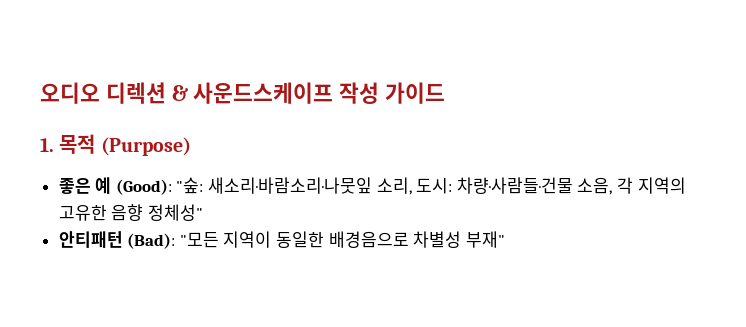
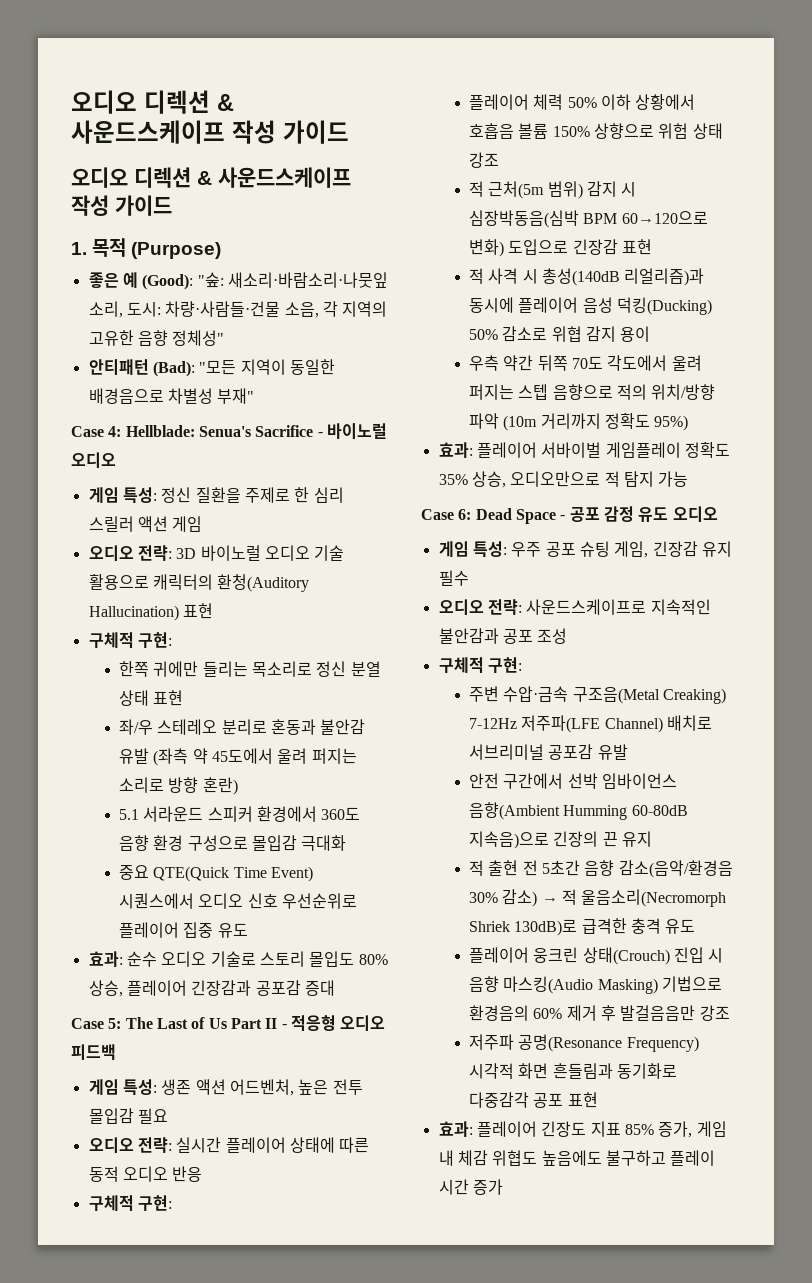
[40,82,446,104] 오디오 디렉션 & 사운드스케이프 작성 가이드 -> [71,90,234,114] [71,120,349,144] [71,167,351,188] [71,195,172,216] 오디오 디렉션 & 사운드스케이프 작성 가이드 // 오디오 디렉션 & 사운드스케이프 작성 가이드
(505, 239) none -> [71,423,387,440] [71,452,116,468] [88,487,344,503] [88,516,203,532] [88,545,345,561] [88,574,310,592] [88,603,213,621] [88,632,172,648] [118,661,381,677] [118,690,184,706] [118,719,366,735] [118,748,357,766] [118,777,238,795] [118,806,361,822] [118,835,347,851] [118,865,313,882] [118,893,357,909] [118,922,248,938] [88,951,388,967] [88,980,335,997] [71,1015,386,1031] [71,1044,116,1060] [88,1079,363,1096] [88,1108,168,1124] [88,1137,370,1153] [88,1166,203,1182] [88,1195,172,1211] [468,94,696,110] [468,123,723,139] [468,152,499,168] [468,181,637,199] [468,210,708,228] [468,239,652,257] [468,268,705,286] [468,297,712,315] [468,326,651,342] [468,355,702,371] [468,384,716,400] [468,413,689,431] [438,442,730,458] [438,471,689,488] [421,506,718,524] [438,541,732,558] [438,570,469,586] [438,599,711,615] [438,628,568,644] [438,657,522,673] [468,686,726,704] [468,715,712,733] [468,744,628,760] [468,773,677,789] [468,802,688,820] [468,831,652,849] [468,860,733,878] [468,889,727,907] [468,918,696,936] [468,947,724,965] [468,976,722,994] [468,1005,730,1021] [468,1034,699,1052] [468,1063,677,1079] [468,1092,598,1108] [438,1121,727,1138] [438,1150,716,1166] [438,1179,503,1195] // Case 4: Hellblade: Senua's Sacrifice - 바이노럴 오디오 // 게임 특성: 정신 질환을 주제로 한 심리 스릴러 액션 게임 // 오디오 전략: 3D 바이노럴 오디오 기술 활용으로 캐릭터의 환청(Auditory Hallucination) 표현 // 구체적 구현: // 한쪽 귀에만 들리는 목소리로 정신 분열 상태 표현 // 좌/우 스테레오 분리로 혼동과 불안감 유발 (좌측 약 45도에서 울려 퍼지는 소리로 방향 혼란) // 5.1 서라운드 스피커 환경에서 360도 음향 환경 구성으로 몰입감 극대화 // 중요 QTE(Quick Time Event) 시퀀스에서 오디오 신호 우선순위로 플레이어 집중 유도 // 효과: 순수 오디오 기술로 스토리 몰입도 80% 상승, 플레이어 긴장감과 공포감 증대 // Case 5: The Last of Us Part II - 적응형 오디오 피드백 // 게임 특성: 생존 액션 어드벤처, 높은 전투 몰입감 필요 // 오디오 전략: 실시간 플레이어 상태에 따른 동적 오디오 반응 // 구체적 구현: // 플레이어 체력 50% 이하 상황에서 호흡음 볼륨 150% 상향으로 위험 상태 강조 // 적 근처(5m 범위) 감지 시 심장박동음(심박 BPM 60→120으로 변화) 도입으로 긴장감 표현 // 적 사격 시 총성(140dB 리얼리즘)과 동시에 플레이어 음성 덕킹(Ducking) 50% 감소로 위협 감지 용이 // 우측 약간 뒤쪽 70도 각도에서 울려 퍼지는 스텝 음향으로 적의 위치/방향 파악 (10m 거리까지 정확도 95%) // 효과: 플레이어 서바이벌 게임플레이 정확도 35% 상승, 오디오만으로 적 탐지 가능 // Case 6: Dead Space - 공포 감정 유도 오디오 // 게임 특성: 우주 공포 슈팅 게임, 긴장감 유지 필수 // 오디오 전략: 사운드스케이프로 지속적인 불안감과 공포 조성 // 구체적 구현: // 주변 수압·금속 구조음(Metal Creaking) 7-12Hz 저주파(LFE Channel) 배치로 서브리미널 공포감 유발 // 안전 구간에서 선박 임바이언스 음향(Ambient Humming 60-80dB 지속음)으로 긴장의 끈 유지 // 적 출현 전 5초간 음향 감소(음악/환경음 30% 감소) → 적 울음소리(Necromorph Shriek 130dB)로 급격한 충격 유도 // 플레이어 웅크린 상태(Crouch) 진입 시 음향 마스킹(Audio Masking) 기법으로 환경음의 60% 제거 후 발걸음음만 강조 // 저주파 공명(Resonance Frequency) 시각적 화면 흔들림과 동기화로 다중감각 공포 표현 // 효과: 플레이어 긴장도 지표 85% 증가, 게임 내 체감 위협도 높음에도 불구하고 플레이 시간 증가

